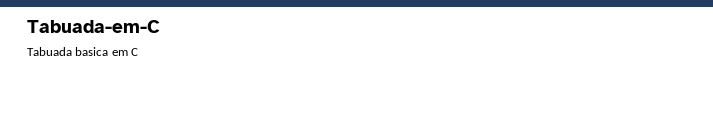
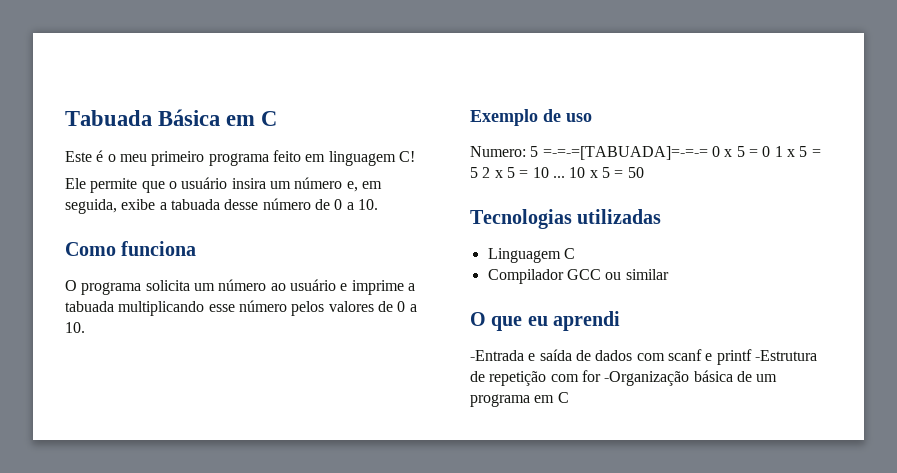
[27,20,160,33] [27,47,139,56] Tabuada-em-C // Tabuada basica em C -> [65,109,278,126] [65,150,415,166] [65,177,382,193] [65,198,378,214] [65,241,197,256] [65,279,415,295] [65,300,417,316] [65,322,85,333] [470,109,592,126] [470,146,821,160] [470,167,644,178] [470,209,662,229] [487,248,575,263] [487,269,669,284] [470,311,621,331] [470,349,817,365] [470,370,778,386] [470,392,569,407] Tabuada Básica em C // Este é o meu primeiro programa feito em linguagem C! // Ele permite que o usuário insira um número e, em seguida, exibe a tabuada desse número de 0 a 10. // Como funciona // O programa solicita um número ao usuário e imprime a tabuada multiplicando esse número pelos valores de 0 a 10. // Exemplo de uso // Numero: 5 =-=-=[TABUADA]=-=-= 0 x 5 = 0 1 x 5 = 5 2 x 5 = 10 ... 10 x 5 = 50 // Tecnologias utilizadas // Linguagem C // Compilador GCC ou similar // O que eu aprendi // -Entrada e saída de dados com scanf e printf -Estrutura de repetição com for -Organização básica de um programa em C

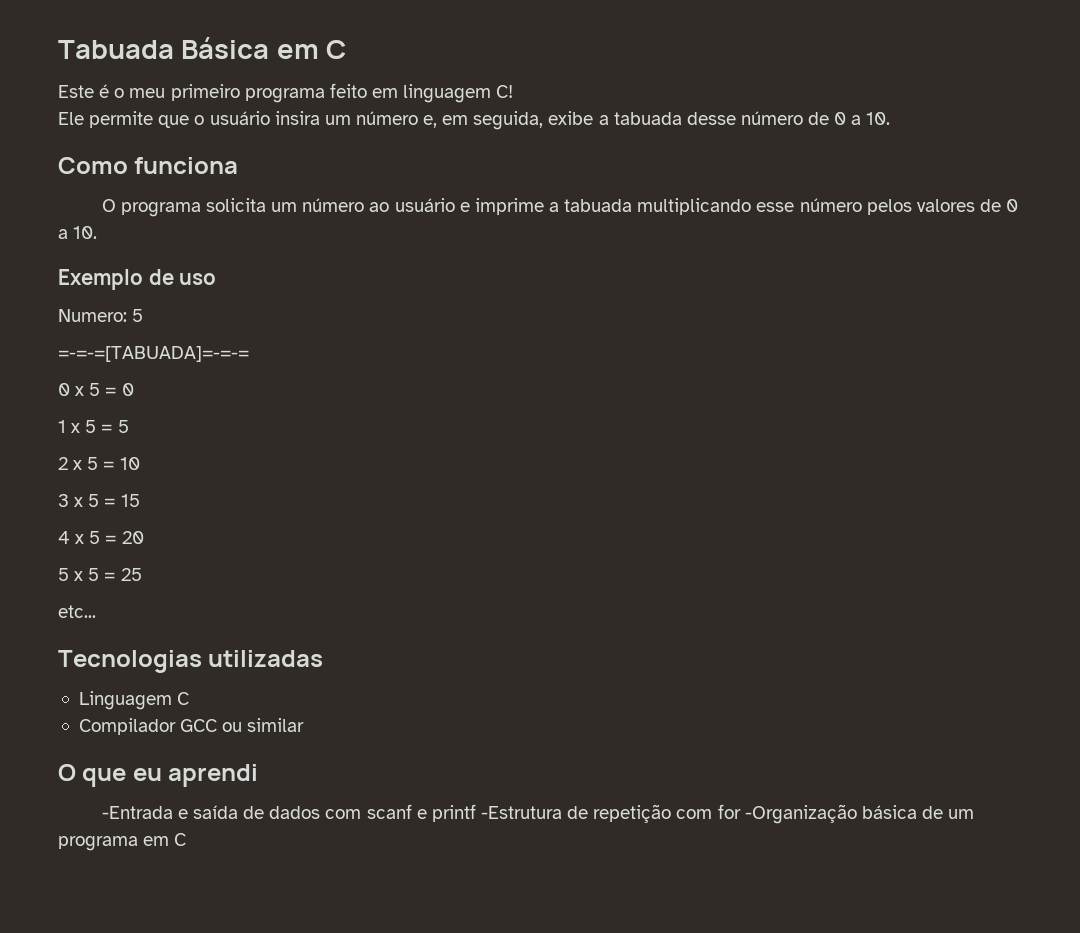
(539, 151) none -> (144, 315) //
(708, 153) none -> (249, 354) //
(771, 151) none -> (134, 389) //
(478, 172) none -> (129, 426) //
[552,167,644,178] ... 10 x 5 = 50 -> [58,494,140,507] [58,531,144,544] [58,568,142,581] [58,605,96,618] // 3 x 5 = 15 // 4 x 5 = 20 // 5 x 5 = 25 // etc...

